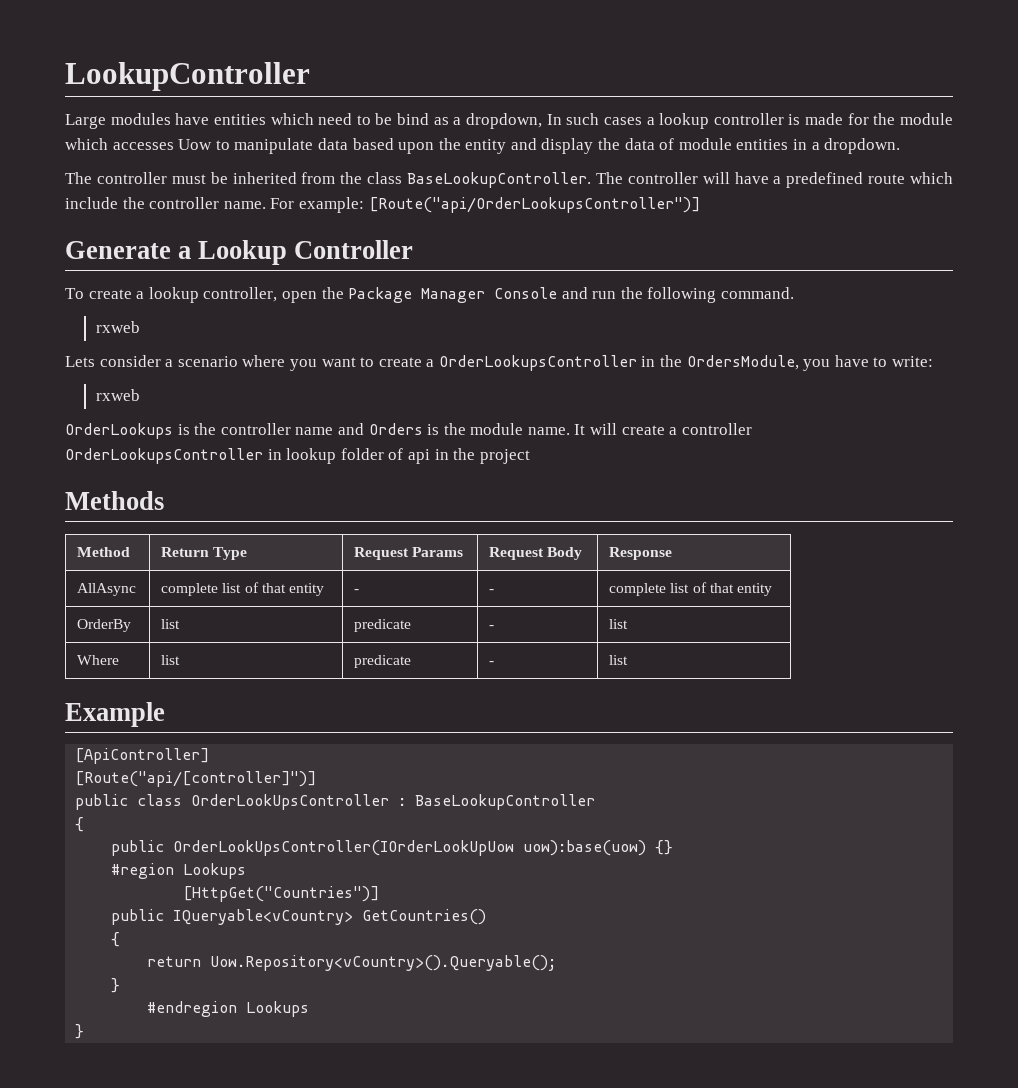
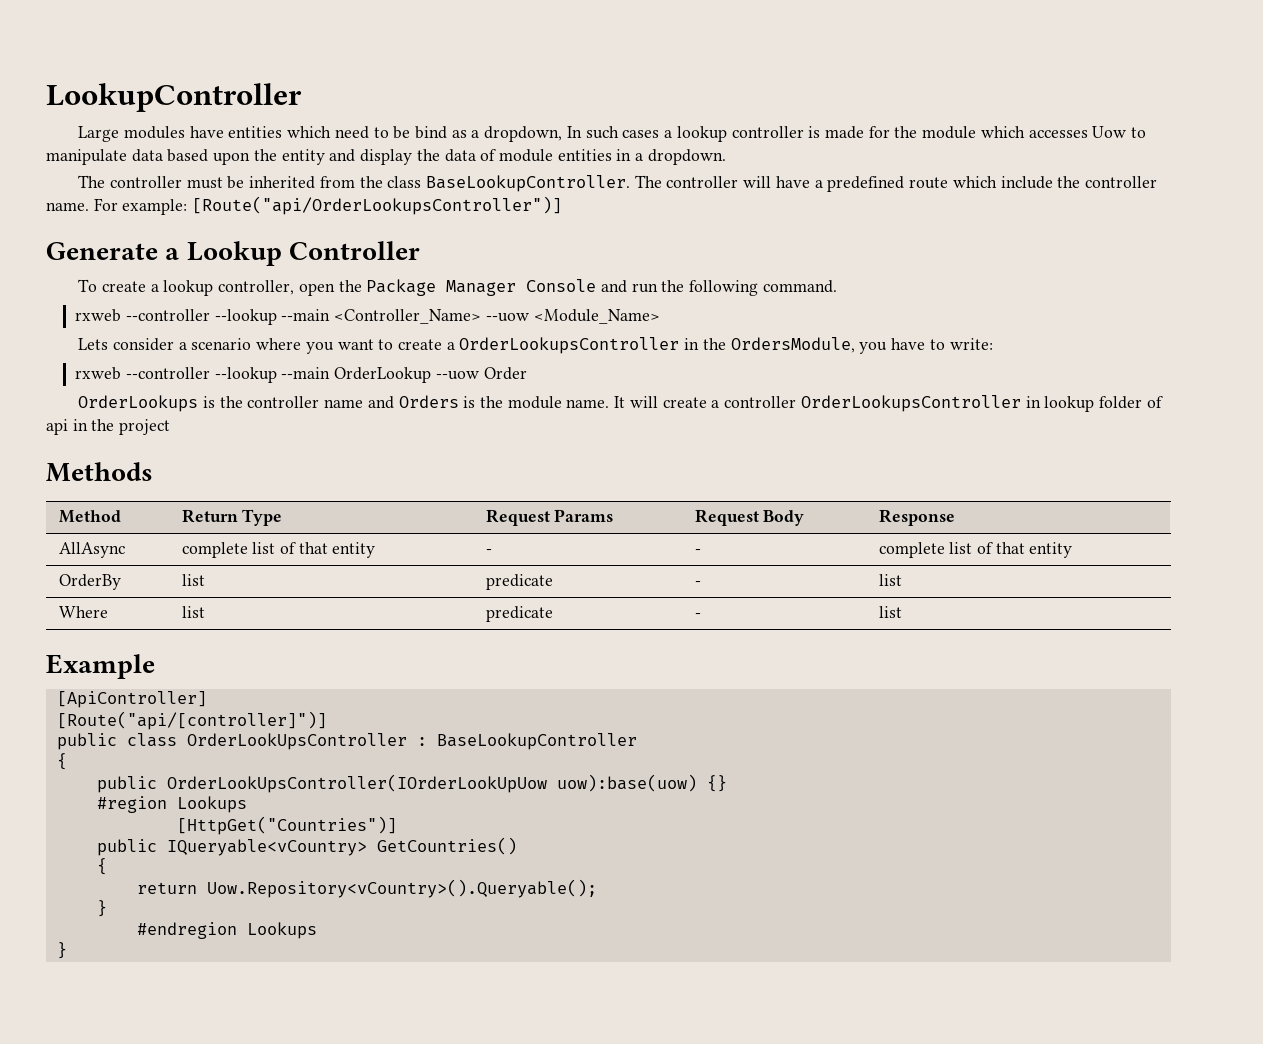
(140, 327) none -> [125,309,660,325] --controller --lookup --main <Controller_Name> --uow <Module_Name>
(140, 395) none -> [125,367,527,383] --controller --lookup --main OrderLookup --uow Order

